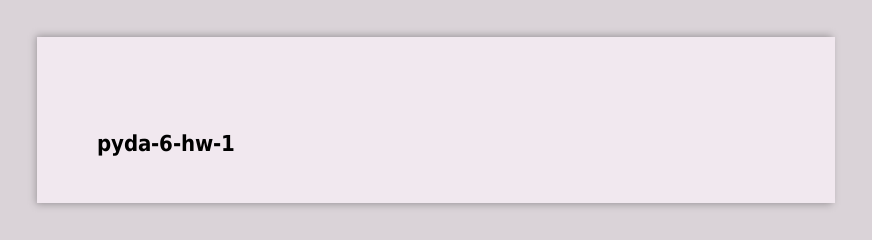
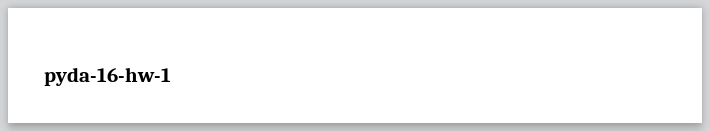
[97,134,235,156] pyda-6-hw-1 -> [44,67,171,86] pyda-16-hw-1

